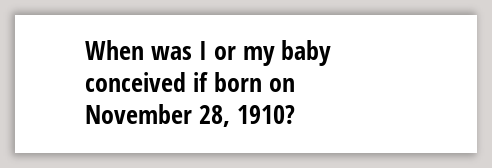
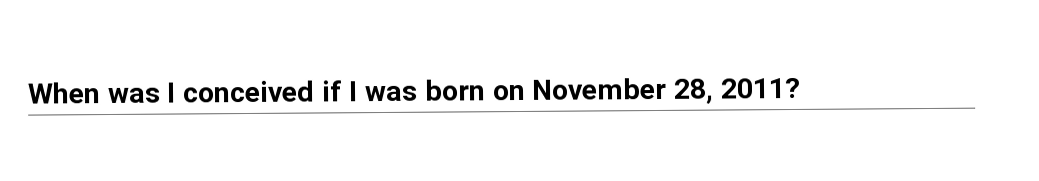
[213,40,332,66] [85,72,208,92] or my baby conceived if -> [182,80,419,103] conceived if I was
[236,105,295,124] 1910? -> [719,77,801,99] 2011?

